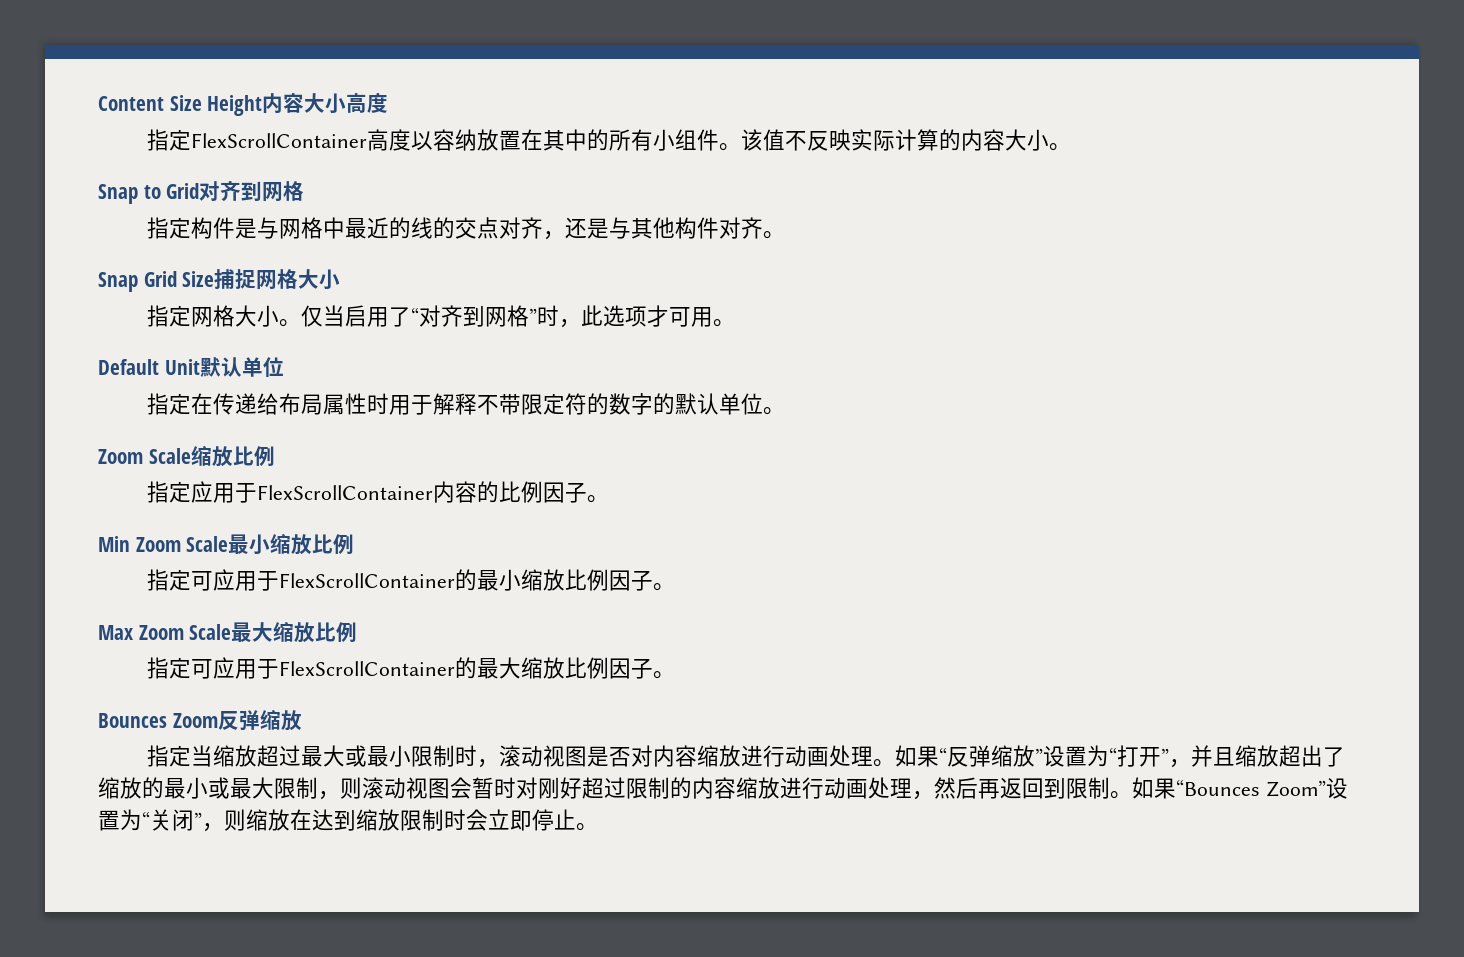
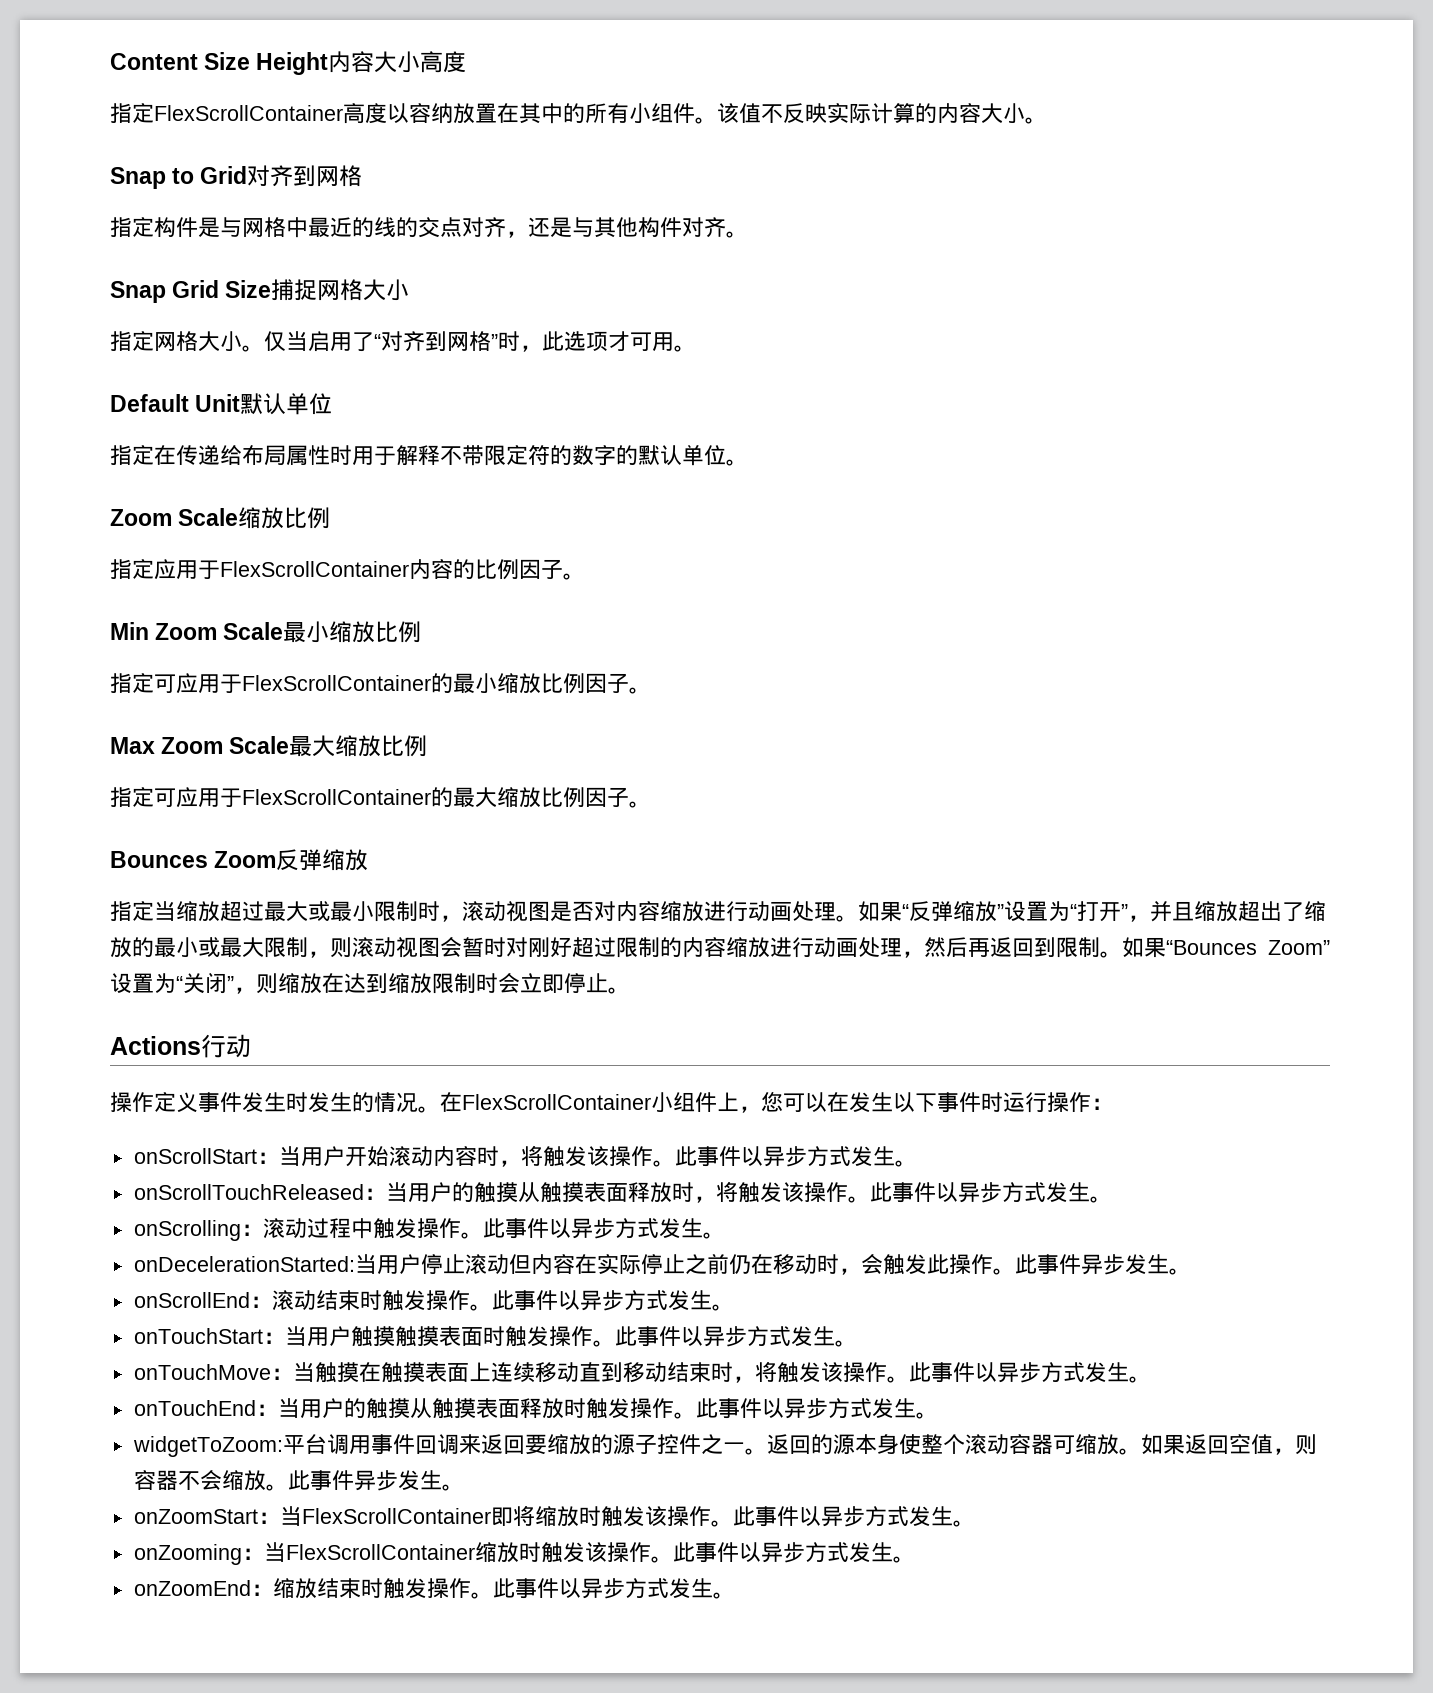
(598, 827) none -> [110,1034,251,1058] [110,1091,1113,1113] [133,1145,917,1167] [133,1181,1112,1203] [133,1218,725,1241] [133,1253,1191,1275] [133,1290,734,1311] [133,1326,857,1347] [133,1361,1151,1383] [133,1398,938,1419] [132,1434,1317,1457] [133,1470,464,1491] [133,1505,975,1527] [133,1542,915,1565] [133,1578,735,1599] // Actions行动 // 操作定义事件发生时发生的情况。在FlexScrollContainer小组件上，您可以在发生以下事件时运行操作： // onScrollStart：当用户开始滚动内容时，将触发该操作。此事件以异步方式发生。 // onScrollTouchReleased：当用户的触摸从触摸表面释放时，将触发该操作。此事件以异步方式发生。 // onScrolling：滚动过程中触发操作。此事件以异步方式发生。 // onDecelerationStarted:当用户停止滚动但内容在实际停止之前仍在移动时，会触发此操作。此事件异步发生。 // onScrollEnd：滚动结束时触发操作。此事件以异步方式发生。 // onTouchStart：当用户触摸触摸表面时触发操作。此事件以异步方式发生。 // onTouchMove：当触摸在触摸表面上连续移动直到移动结束时，将触发该操作。此事件以异步方式发生。 // onTouchEnd：当用户的触摸从触摸表面释放时触发操作。此事件以异步方式发生。 // widgetToZoom:平台调用事件回调来返回要缩放的源子控件之一。返回的源本身使整个滚动容器可缩放。如果返回空值，则容器不会缩放。此事件异步发生。 // onZoomStart：当FlexScrollContainer即将缩放时触发该操作。此事件以异步方式发生。 // onZooming：当FlexScrollContainer缩放时触发该操作。此事件以异步方式发生。 // onZoomEnd：缩放结束时触发操作。此事件以异步方式发生。

